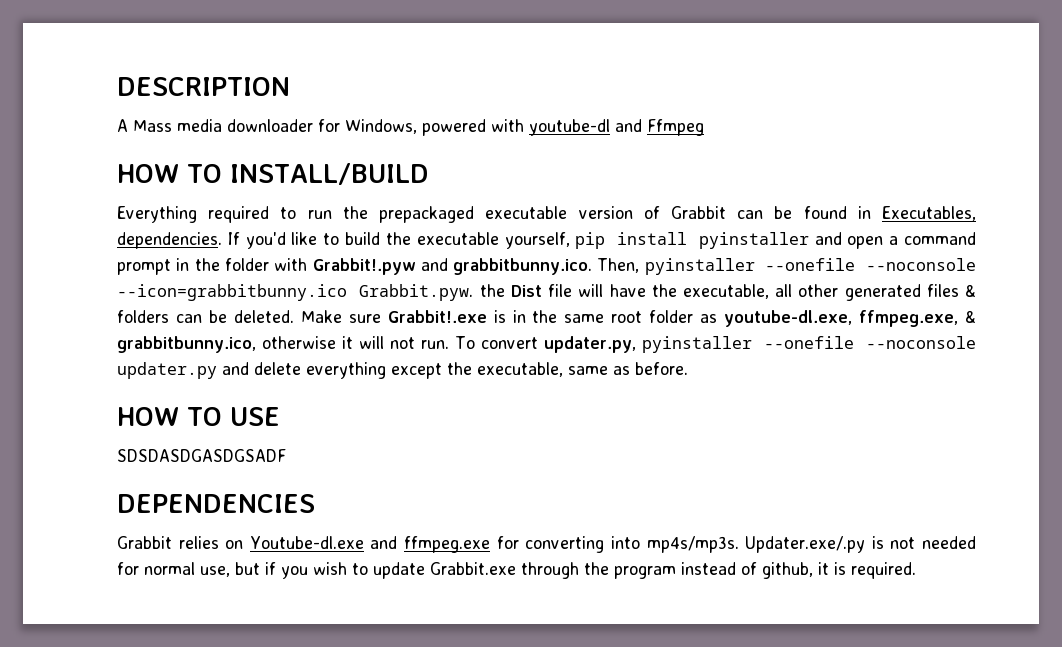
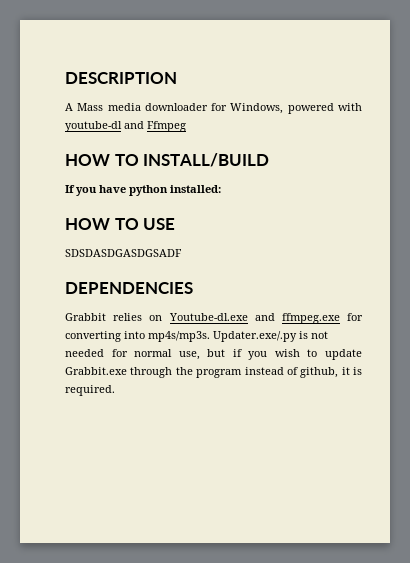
[117,206,976,223] [117,232,977,249] [117,258,977,275] [117,284,976,301] [117,310,976,327] [117,336,977,353] [117,362,688,379] Everything required to run the prepackaged executable version of Grabbit can be found in Executables, dependencies. If you'd like to build the executable yourself, pip install pyinstaller and open a command prompt in the folder with Grabbit!.pyw and grabbitbunny.ico. Then, pyinstaller --onefile --noconsole --icon=grabbitbunny.ico Grabbit.pyw. the Dist file will have the executable, all other generated files & folders can be deleted. Make sure Grabbit!.exe is in the same root folder as youtube-dl.exe, ffmpeg.exe, & grabbitbunny.ico, otherwise it will not run. To convert updater.py, pyinstaller --onefile --noconsole updater.py and delete everything except the executable, same as before. -> [65,185,221,196] If you have python installed:

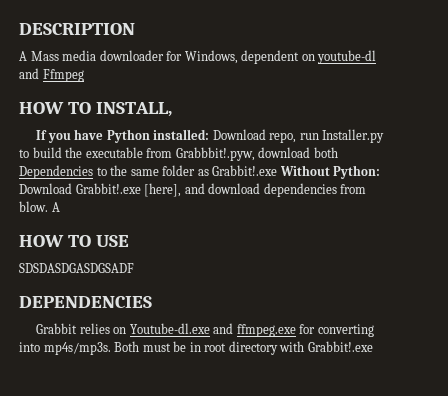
[287,103,362,114] powered with -> [241,50,315,64] dependent on
[143,153,270,167] INSTALL/BUILD -> [95,102,172,117] INSTALL,
[129,185,168,196] python -> [106,129,150,143] Python
(221, 189) none -> [212,129,385,143] [19,147,338,161] [19,165,381,179] [19,183,367,197] [19,201,60,212] Download repo, run Installer.py to build the executable from Grabbbit!.pyw, download both Dependencies to the same folder as Grabbit!.exe Without Python: Download Grabbit!.exe [here], and download dependencies from blow. A
[213,331,328,342] [65,349,362,360] [65,367,362,378] [65,385,115,396] Updater.exe/.py is not needed for normal use, but if you wish to update Grabbit.exe through the program instead of github, it is required. -> [114,341,373,355] Both must be in root directory with Grabbit!.exe

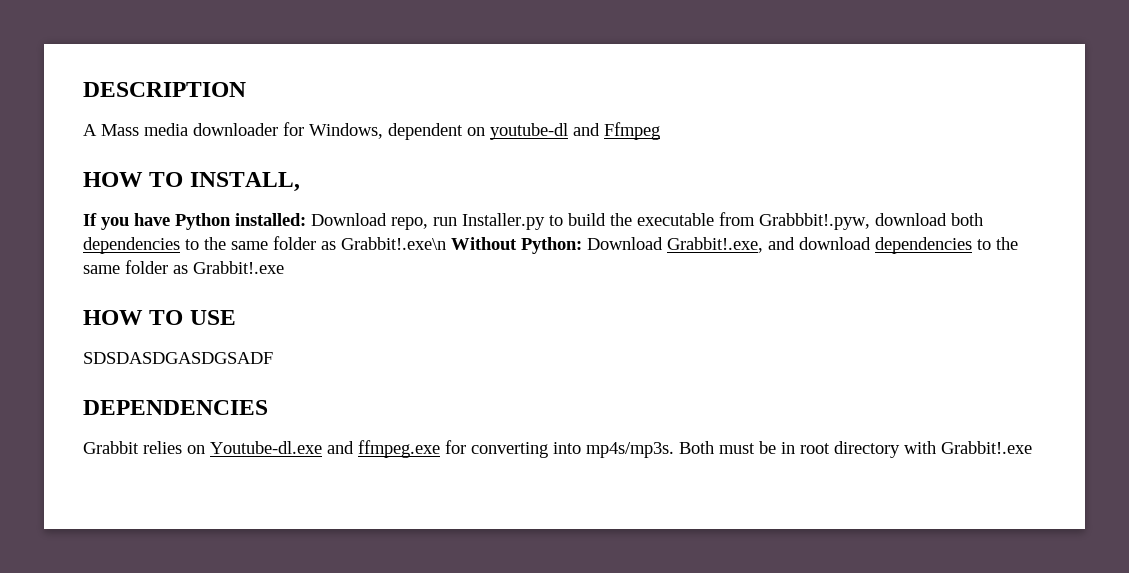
[19,165,93,179] Dependencies -> [83,236,972,254] dependencies to the same folder as Grabbit!.exe\n Without Python: Download Grabbit!.exe, and download dependencies
[279,165,381,179] [19,183,367,197] [19,201,60,212] Without Python: Download Grabbit!.exe [here], and download dependencies from blow. A -> (284, 267) none

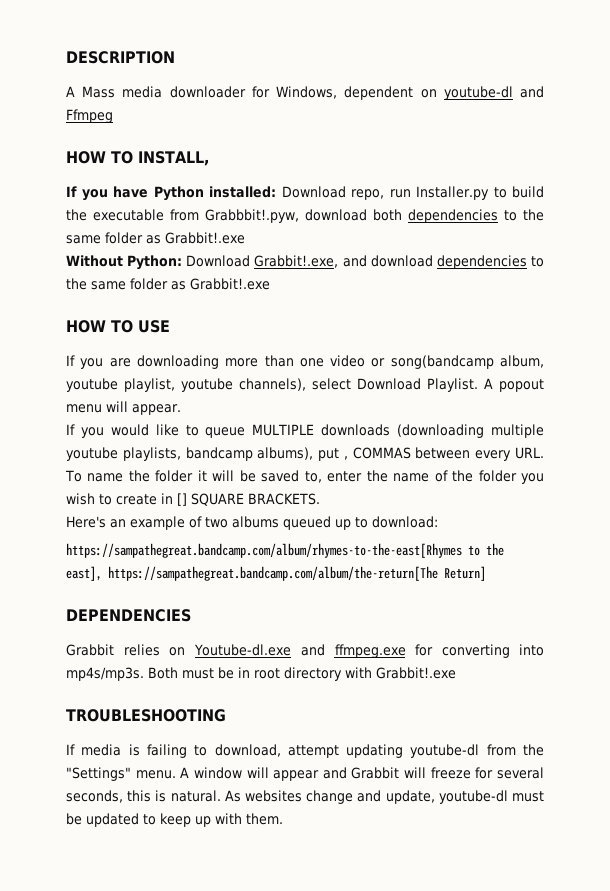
[341,237,446,250] Grabbit!.exe\n -> [165,232,245,244] Grabbit!.exe //
[83,352,273,364] SDSDASDGASDGSADF -> [66,355,544,369] [66,378,544,392] [66,401,181,415] [66,424,544,438] [66,447,544,461] [65,470,544,484] [66,493,320,506] [66,516,438,530] [66,543,504,558] [66,566,486,581] If you are downloading more than one video or song(bandcamp album, youtube playlist, youtube channels), select Download Playlist. A popout menu will appear. // If you would like to queue MULTIPLE downloads (downloading multiple youtube playlists, bandcamp albums), put , COMMAS between every URL. To name the folder it will be saved to, enter the name of the folder you wish to create in [] SQUARE BRACKETS. // Here's an example of two albums queued up to download: // https://sampathegreat.bandcamp.com/album/rhymes-to-the-east[Rhymes to the east], https://sampathegreat.bandcamp.com/album/the-return[The Return]
(1032, 447) none -> [66,709,226,722] [66,744,544,758] [66,767,544,781] [66,790,544,804] [66,813,283,827] // TROUBLESHOOTING // If media is failing to download, attempt updating youtube-dl from the "Settings" menu. A window will appear and Grabbit will freeze for several seconds, this is natural. As websites change and update, youtube-dl must be updated to keep up with them.

